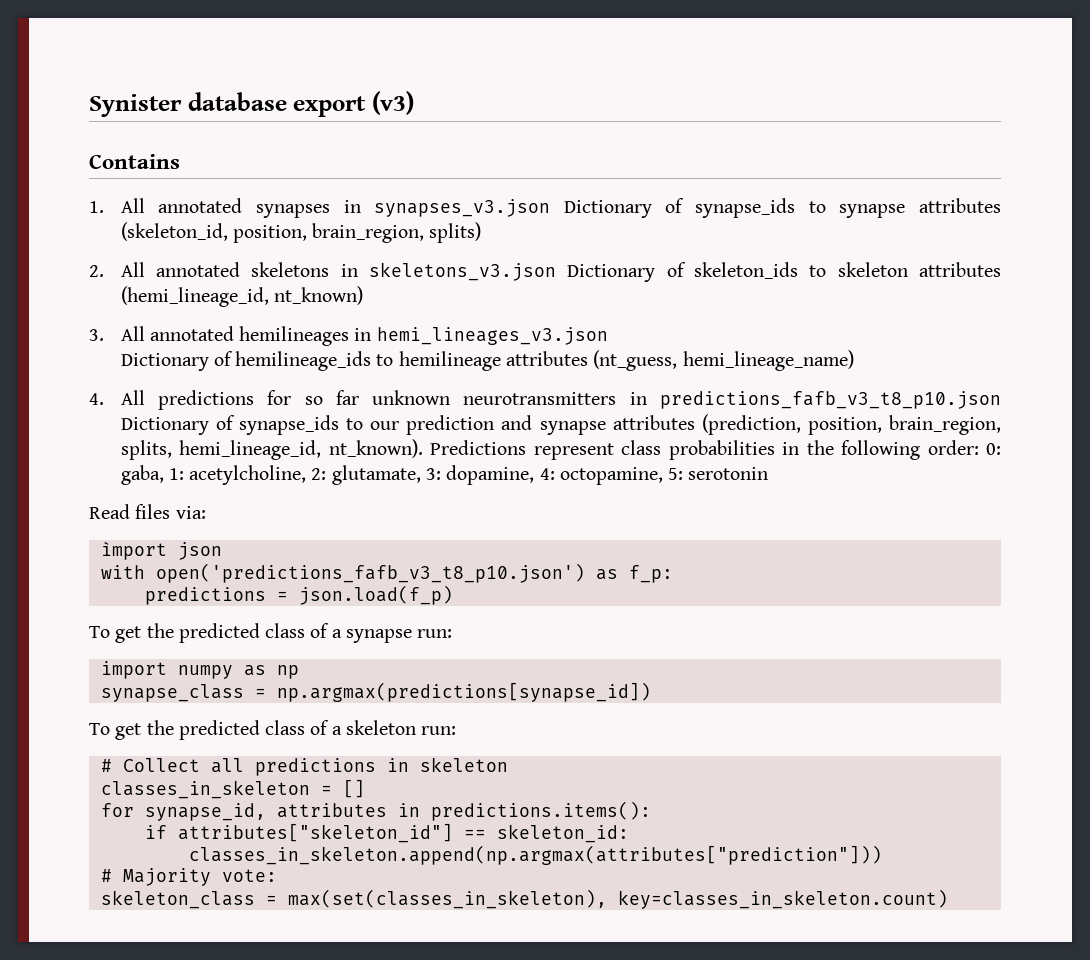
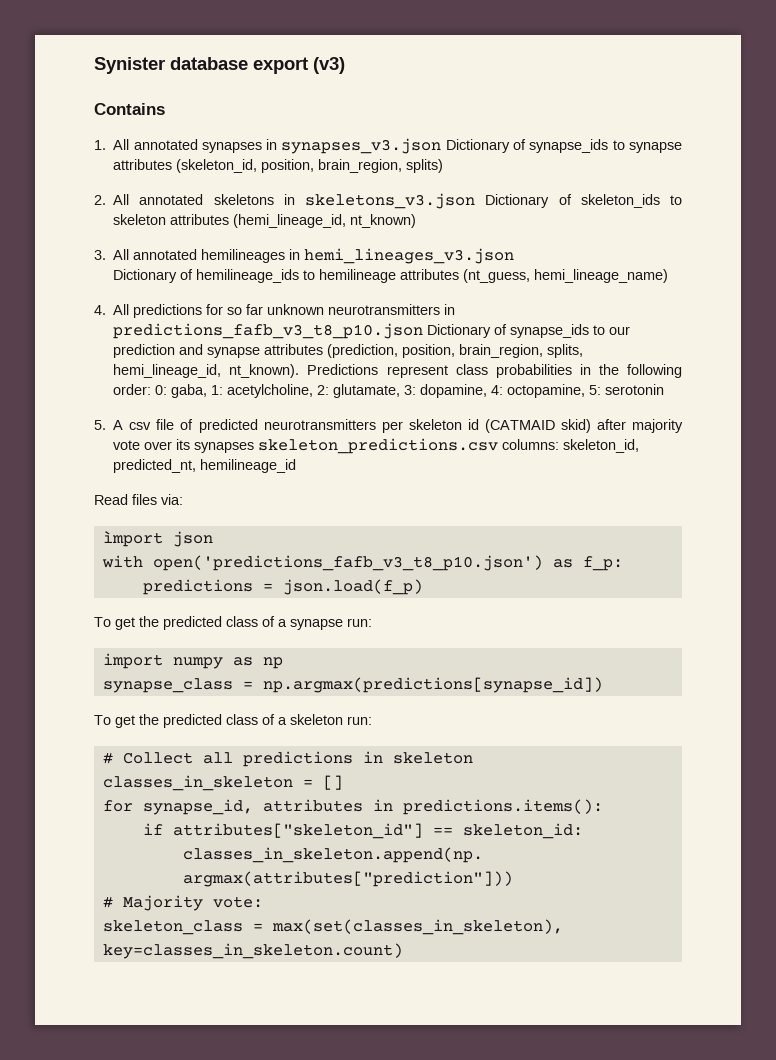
(769, 473) none -> [94,419,683,433] [113,438,640,454] [113,459,297,473] // 5. A csv file of predicted neurotransmitters per skeleton id (CATMAID skid) after majority vote over its synapses skeleton_predictions.csv columns: skeleton_id, predicted_nt, hemilineage_id

